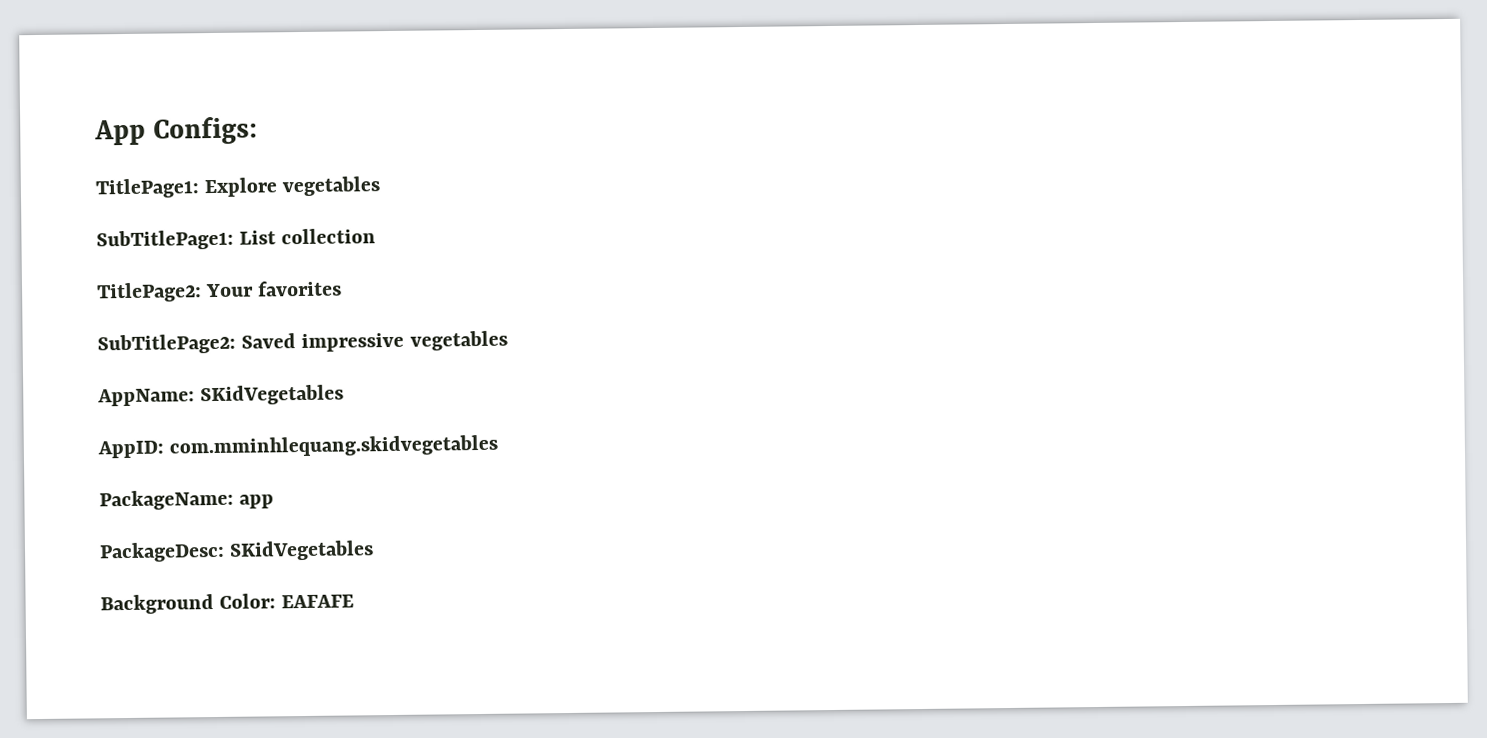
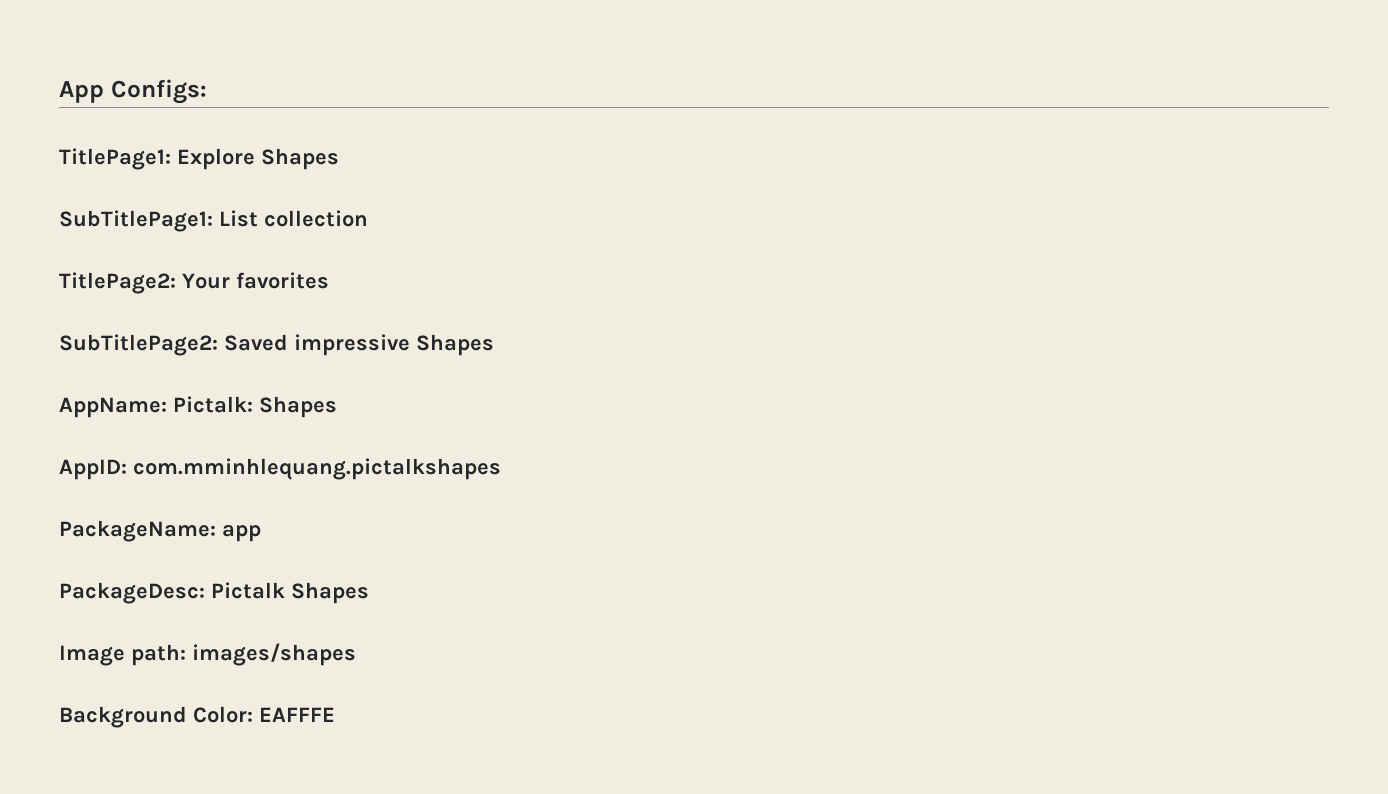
[282,176,382,197] vegetables -> [261,148,339,170] Shapes
[409,330,508,351] vegetables -> [416,334,494,356] Shapes
[200,384,345,406] SKidVegetables -> [173,396,337,418] Pictalk: Shapes
[169,434,499,458] com.mminhlequang.skidvegetables -> [133,458,501,480] com.mminhlequang.pictalkshapes
[229,540,375,561] SKidVegetables -> [211,582,369,604] [59,643,356,666] Pictalk Shapes // Image path: images/shapes
[281,594,355,609] EAFAFE -> [259,707,335,722] EAFFFE

